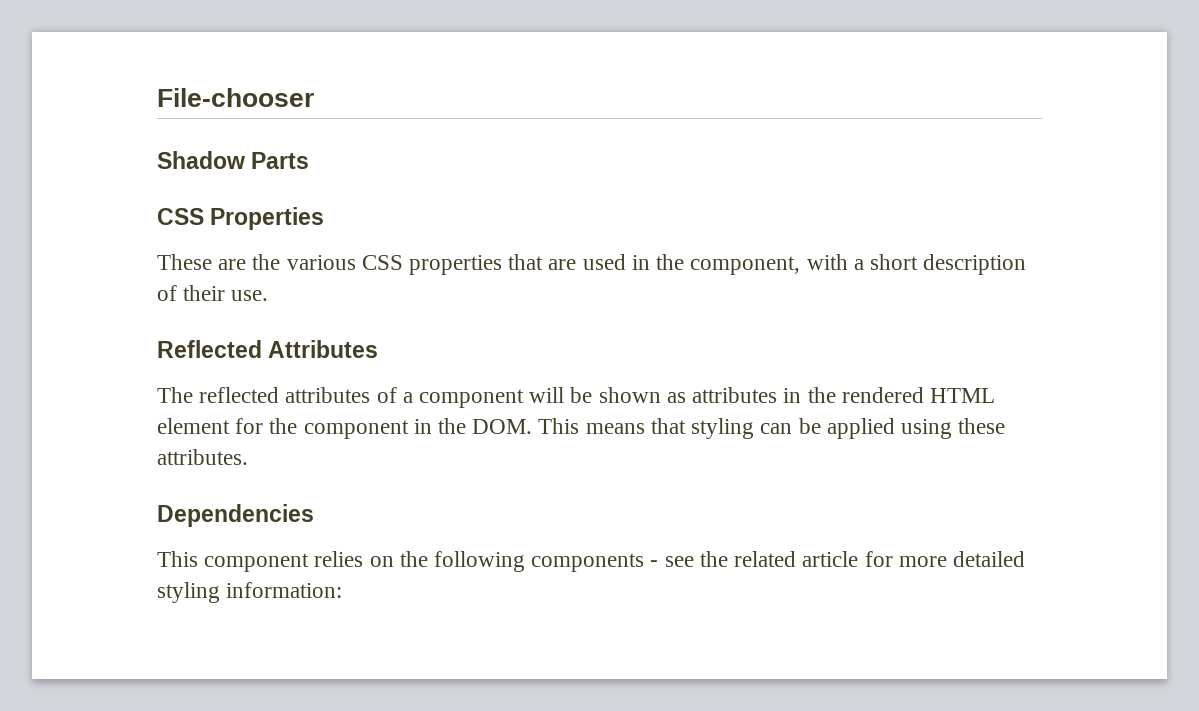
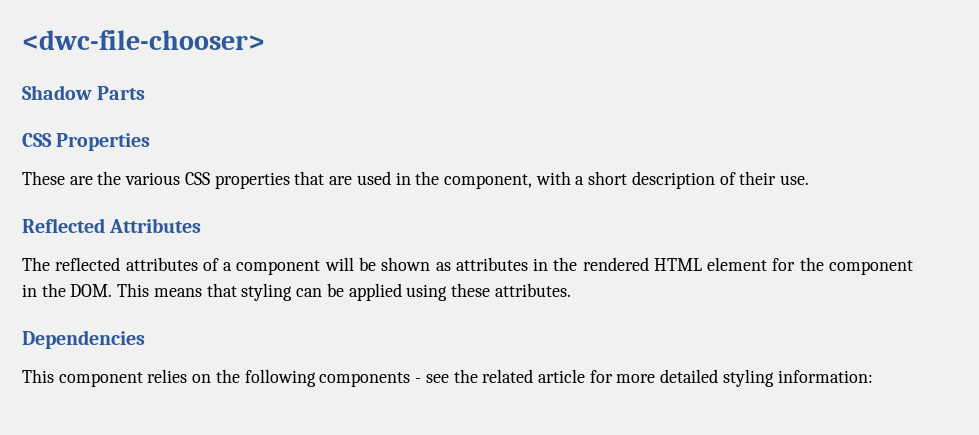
[157,88,314,107] File-chooser -> [22,30,265,50] <dwc-file-chooser>

